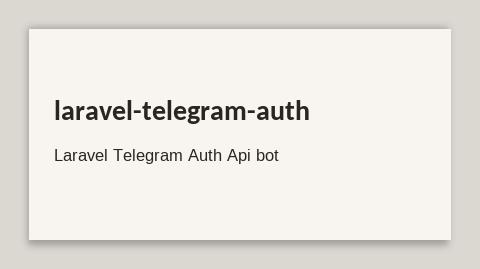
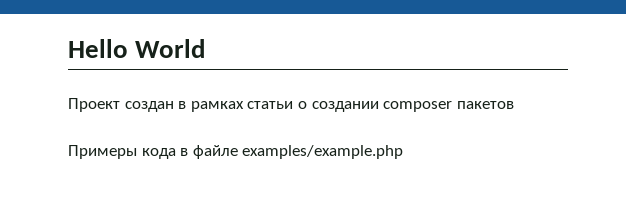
[54,100,310,124] [54,149,279,164] laravel-telegram-auth // Laravel Telegram Auth Api bot -> [68,39,206,58] [68,98,514,112] [68,145,404,159] Hello World // Проект создан в рамках статьи о создании composer пакетов // Примеры кода в файле examples/example.php

